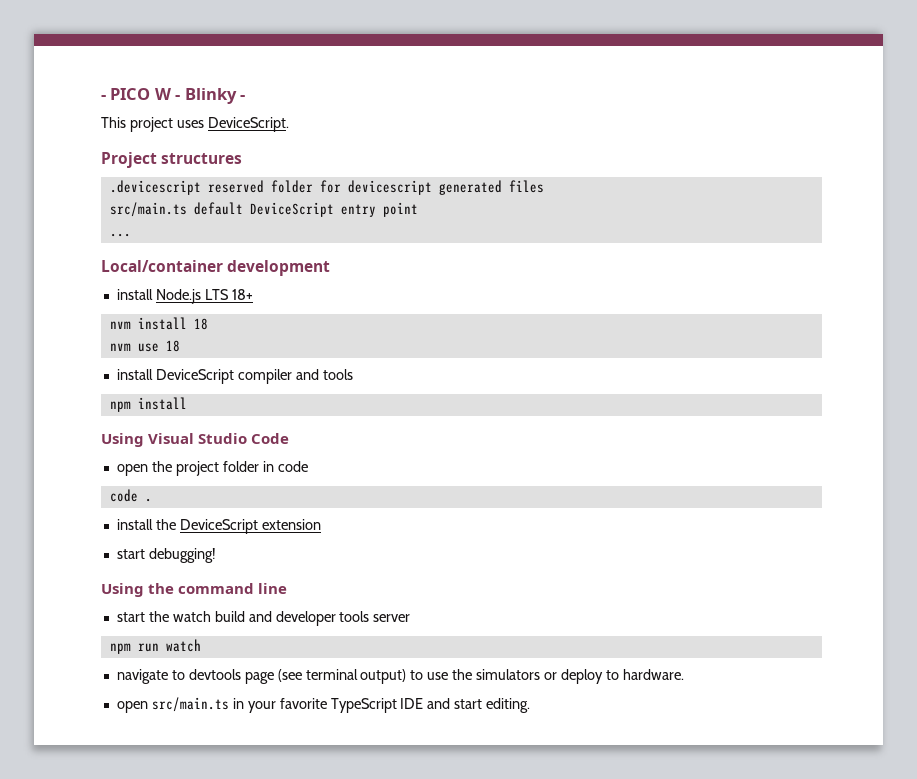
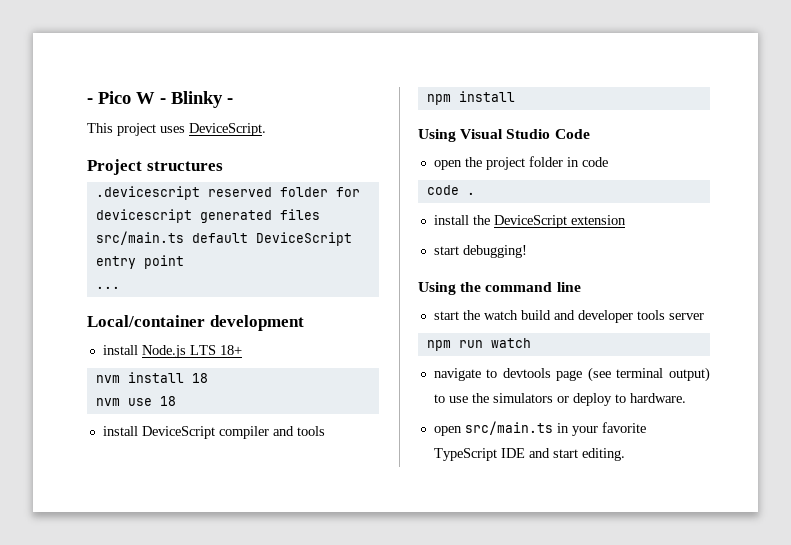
[101,88,151,100] - PICO -> [87,91,131,104] - Pico

